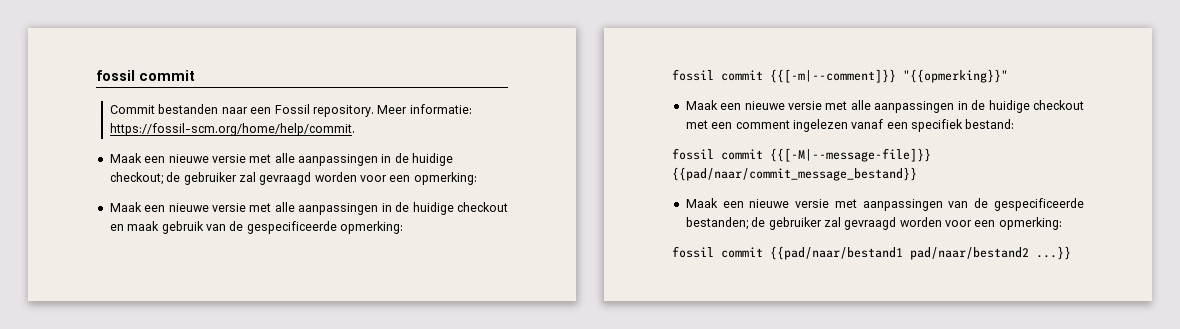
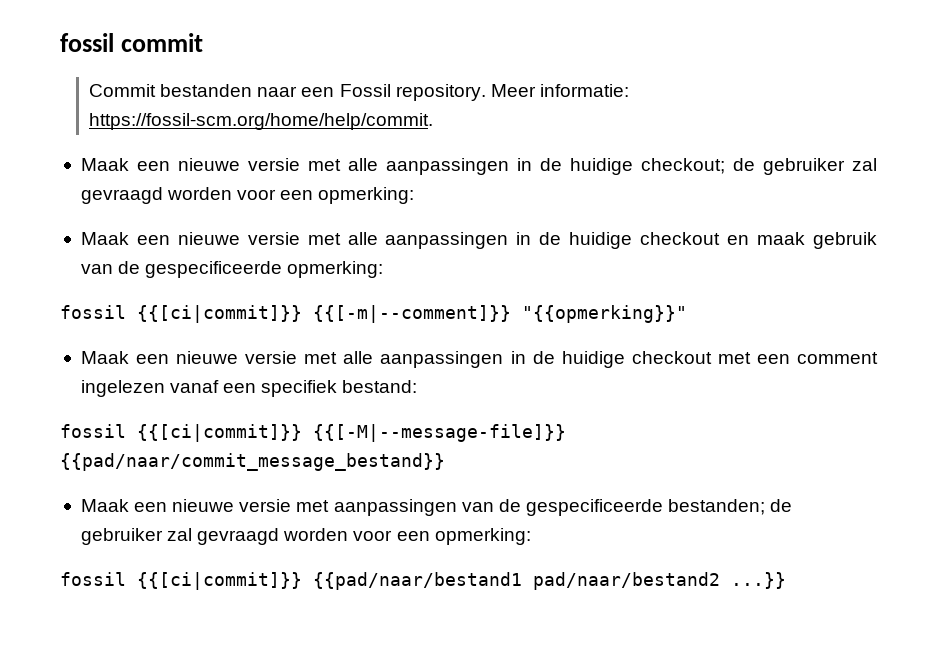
[721,70,763,81] commit -> [137,305,302,323] {{[ci|commit]}}
[721,149,763,160] commit -> [137,424,302,442] {{[ci|commit]}}
[721,247,763,258] commit -> [137,572,302,590] {{[ci|commit]}}

